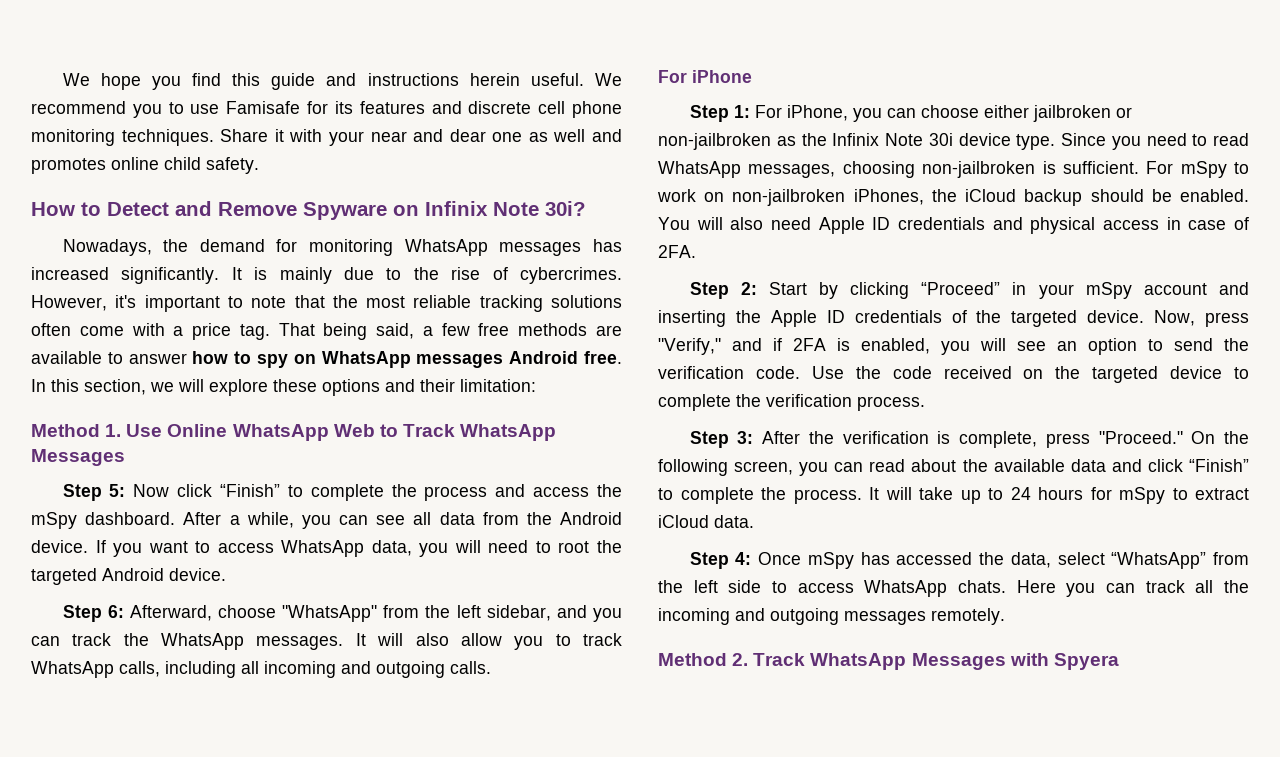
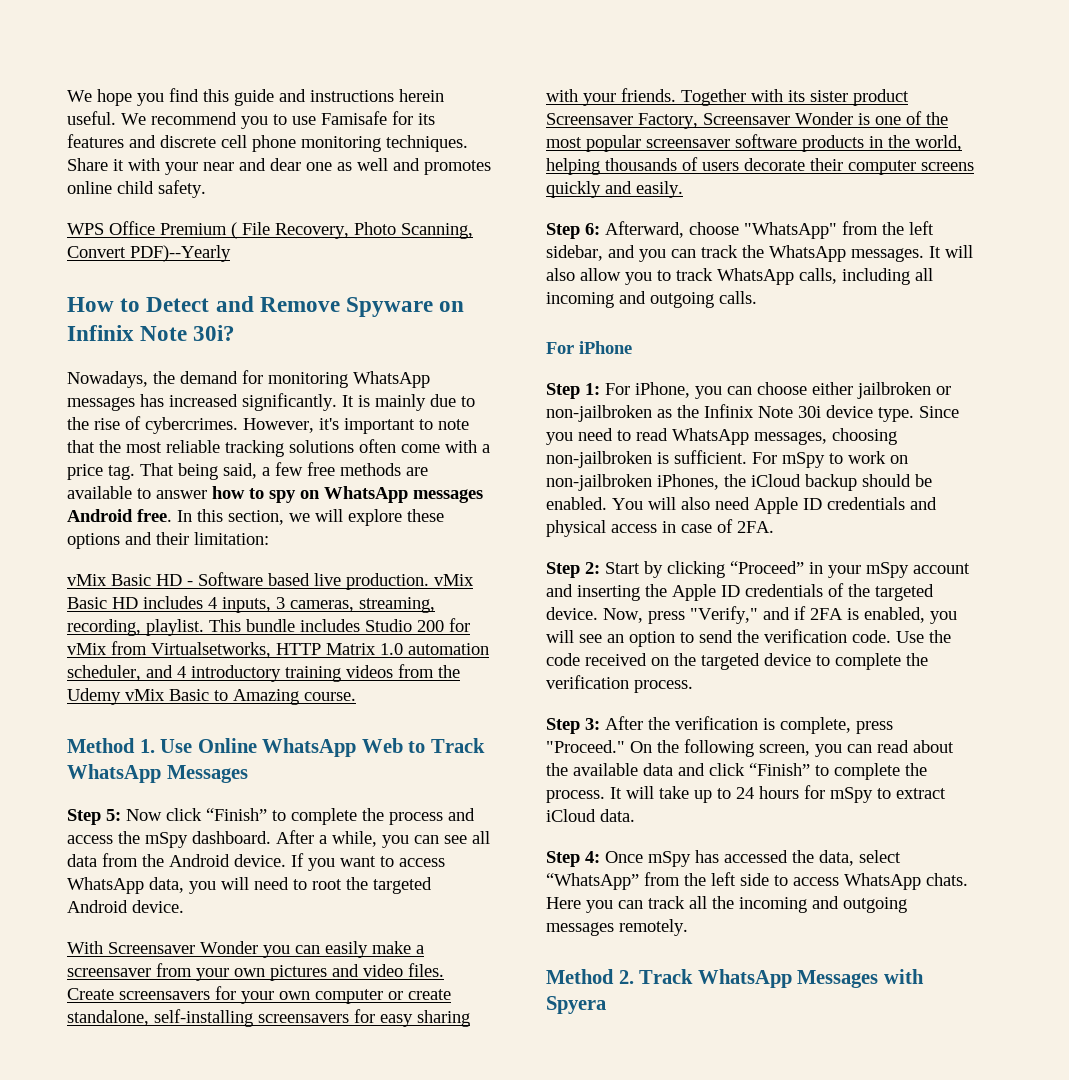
(259, 165) none -> [67,221,473,239] [67,245,231,262] // WPS Office Premium ( File Recovery, Photo Scanning, Convert PDF)--Yearly
(536, 385) none -> [67,572,474,590] [67,596,435,613] [67,618,470,636] [67,641,489,658] [67,664,460,682] [67,688,356,705] // vMix Basic HD - Software based live production. vMix Basic HD includes 4 inputs, 3 cameras, streaming, recording, playlist. This bundle includes Studio 200 for vMix from Virtualsetworks, HTTP Matrix 1.0 automation scheduler, and 4 introductory training videos from the Udemy vMix Basic to Amazing course.
(226, 574) none -> [67,941,424,958] [67,963,444,981] [67,986,451,1004] [67,1009,470,1027] [546,88,909,106] [546,111,948,129] [546,134,962,152] [546,157,974,175] [546,181,683,198] // With Screensaver Wonder you can easily make a screensaver from your own pictures and video files. Create screensavers for your own computer or create standalone, self-installing screensavers for easy sharing with your friends. Together with its sister product Screensaver Factory, Screensaver Wonder is one of the most popular screensaver software products in the world, helping thousands of users decorate their computer screens quickly and easily.

